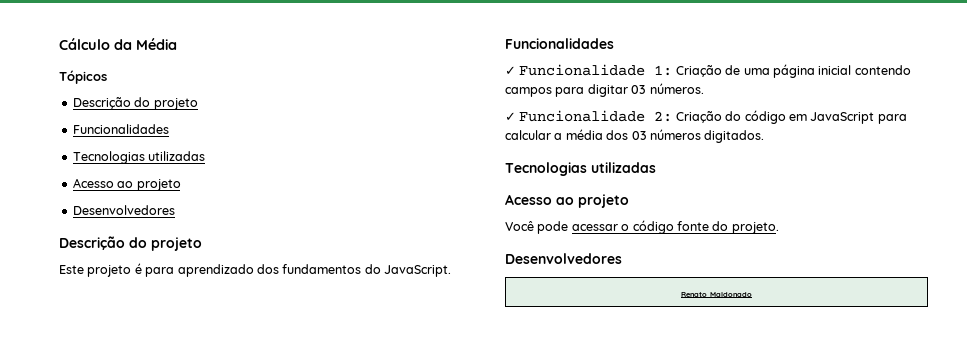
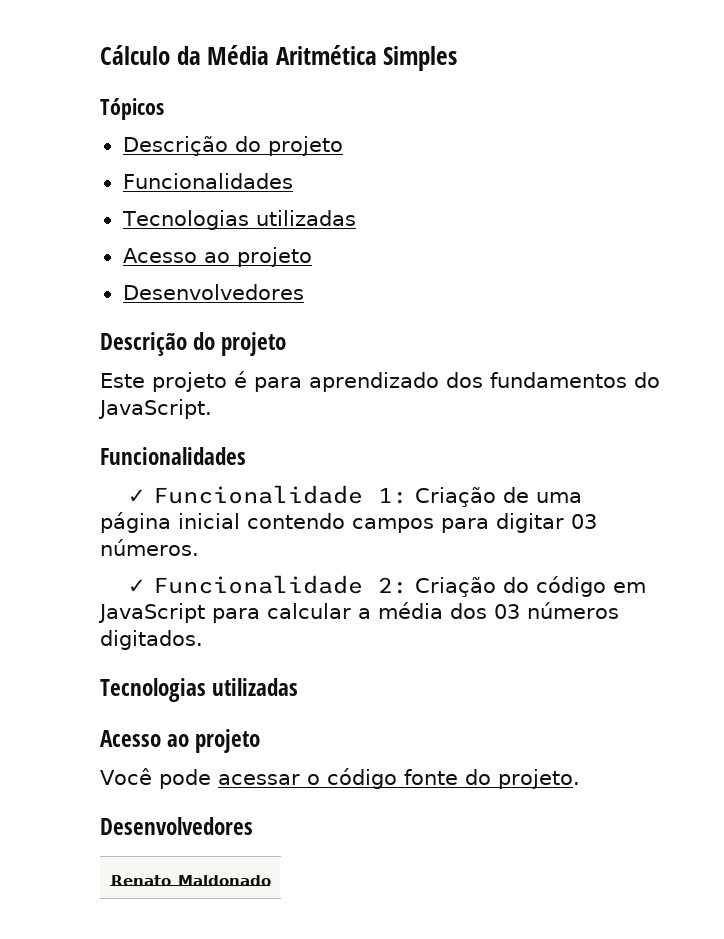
(177, 44) none -> [275,45,458,71] Aritmética Simples

